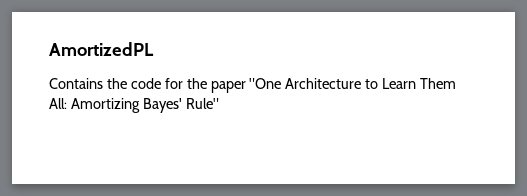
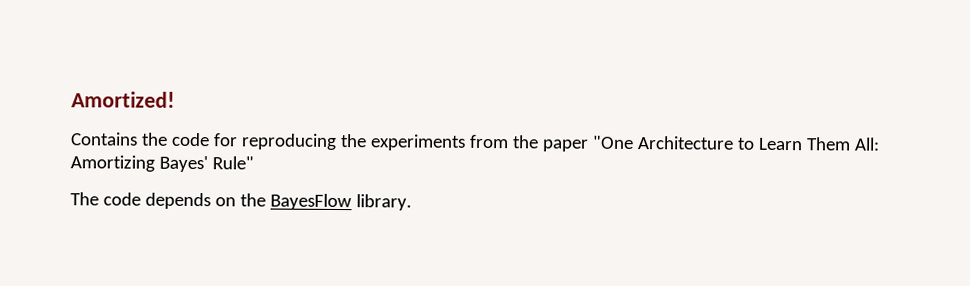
[49,42,154,56] AmortizedPL -> [71,91,175,108] Amortized!
(183, 83) none -> [240,133,509,151] reproducing the experiments from
(219, 103) none -> [70,192,412,211] // The code depends on the BayesFlow library.

